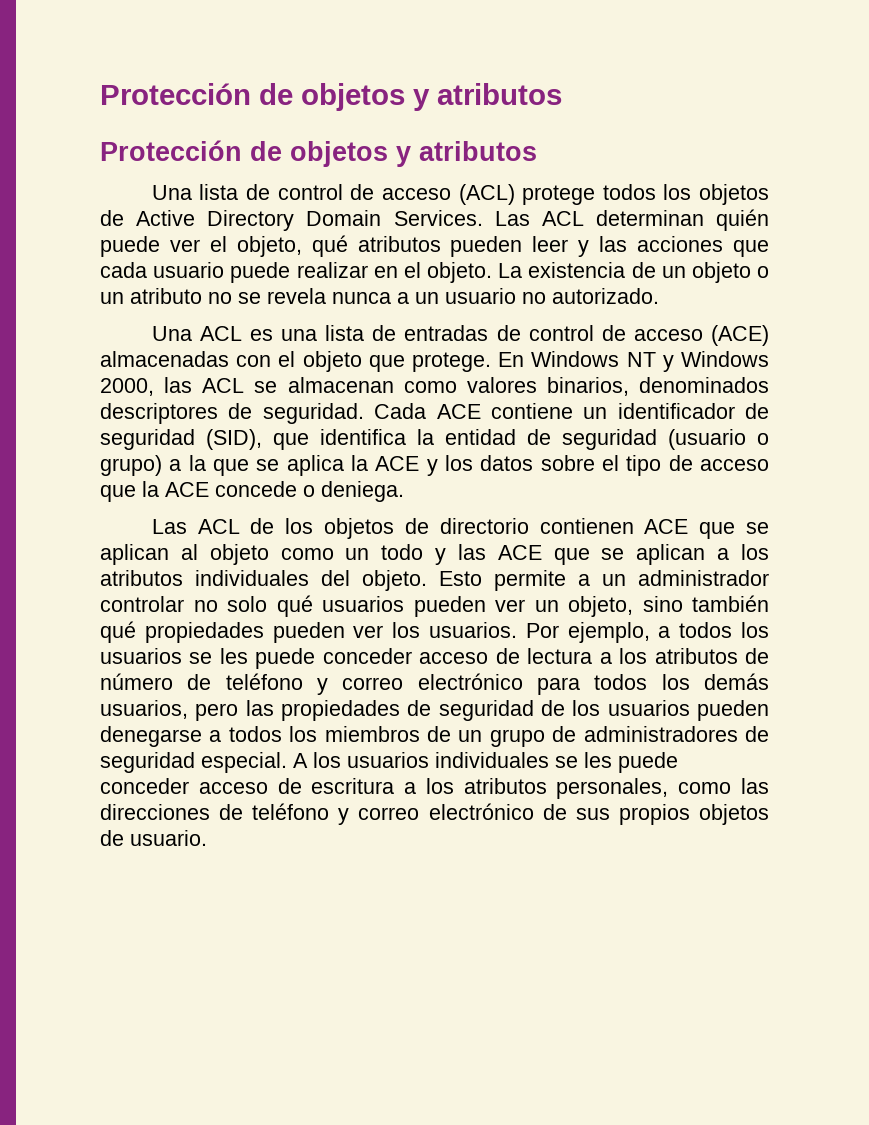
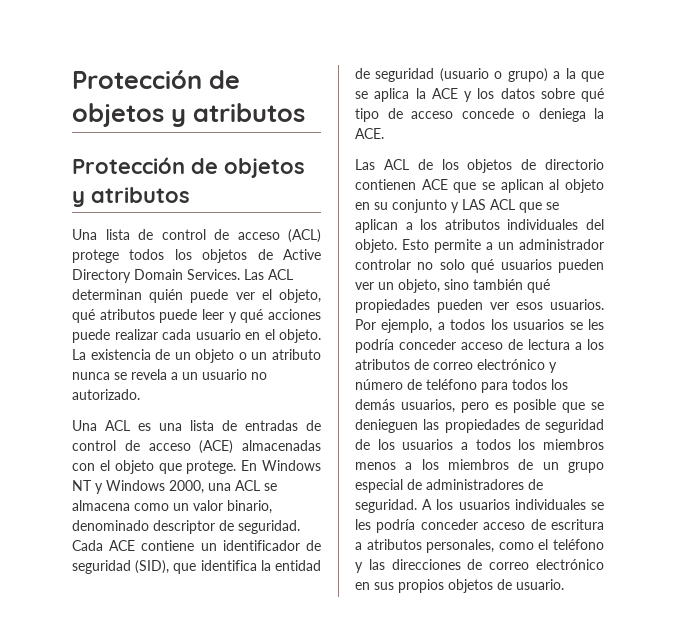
[450,236,523,257] pueden -> [159,309,198,323] puede
[599,236,769,257] [100,262,368,283] las acciones que cada usuario puede realizar -> [240,309,321,323] [72,329,241,343] qué acciones puede realizar cada usuario
[208,292,232,304] no -> [72,372,110,380] nunca
[332,292,391,304] nunca -> (167, 374) none
[164,377,193,393] las -> [208,483,231,491] una
[287,377,769,396] [100,403,218,424] almacenan como valores binarios, denominados descriptores -> [72,500,272,514] [72,520,215,534] almacena como un valor binario, denominado descriptor
[601,455,619,471] el -> [581,88,604,102] qué
[100,481,404,502] que la ACE concede o deniega. -> [461,108,604,122] [355,128,384,139] concede o deniega la ACE.
[280,544,542,565] como un todo y las ACE -> [355,199,515,213] en su conjunto y LAS ACL
[392,622,421,638] los -> [516,302,543,310] esos
[255,648,316,669] puede -> [355,339,394,353] podría
[100,673,523,695] número de teléfono y correo electrónico -> [433,359,557,373] [355,379,477,390] correo electrónico y número de teléfono
(239, 712) none -> [494,399,604,413] [355,419,418,433] es posible que se denieguen
[696,700,769,721] [100,726,202,747] pueden denegarse -> (454, 444) none
(420, 734) none -> [355,459,509,470] menos a los miembros
(545, 738) none -> [355,479,403,493] especial
[100,752,287,773] seguridad especial. -> [355,499,417,513] seguridad.
[618,752,678,773] puede -> [376,519,416,533] podría
[425,778,454,794] los -> (362, 546) none
(732, 788) none -> [538,539,604,550] [355,562,363,573] el teléfono y
[252,803,567,825] teléfono y correo electrónico de -> [489,559,604,570] [355,582,370,590] correo electrónico en

